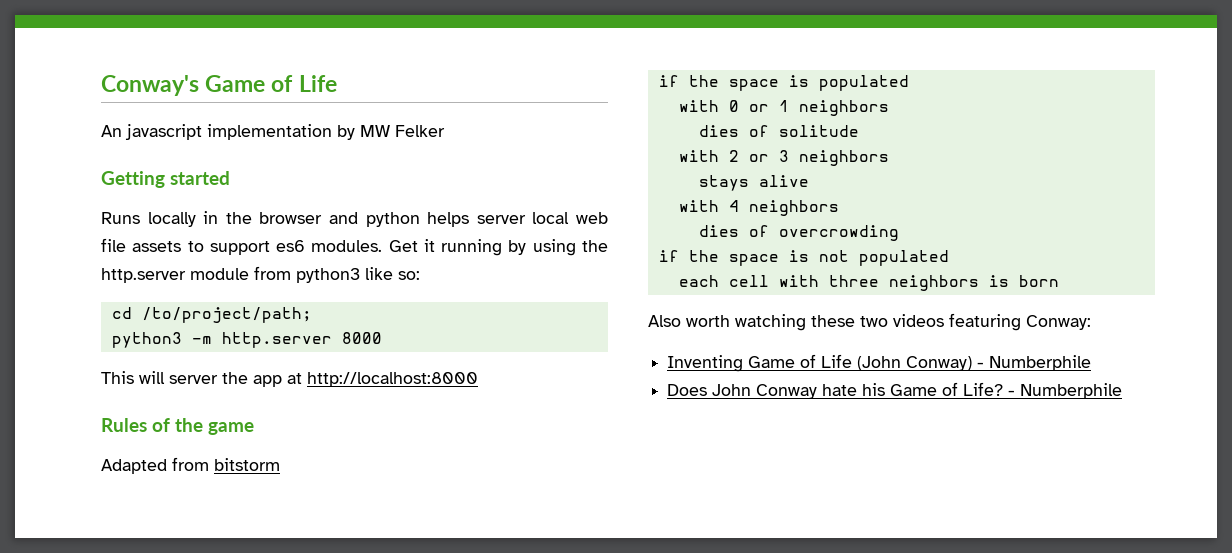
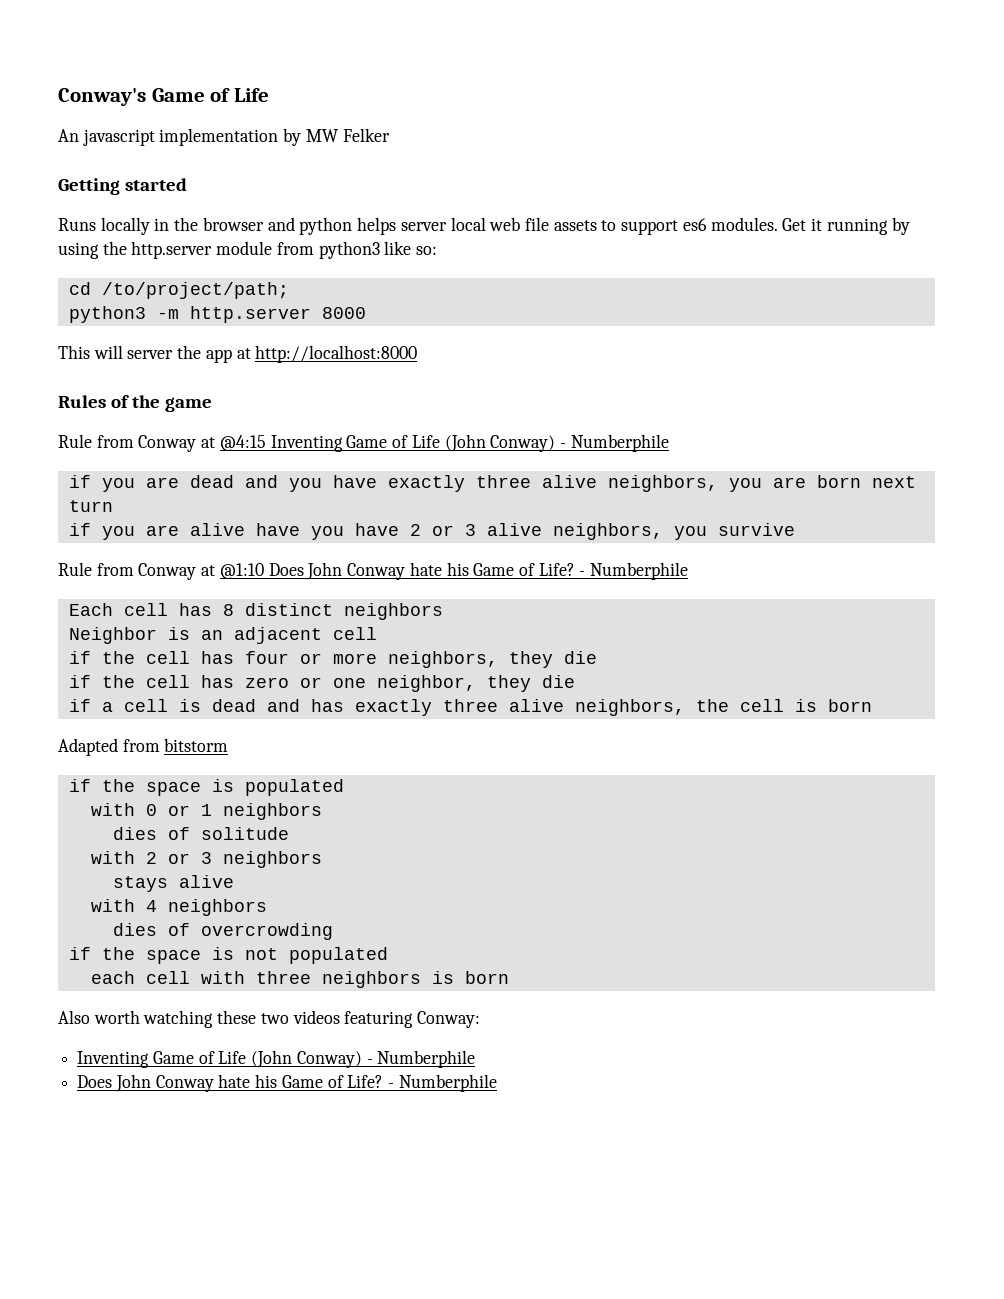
(254, 428) none -> [58,434,669,452] [68,475,916,492] [68,500,113,512] [68,523,795,540] [58,562,689,580] [68,603,443,620] [68,627,377,644] [68,651,597,668] [68,675,575,692] [68,699,872,716] // Rule from Conway at @4:15 Inventing Game of Life (John Conway) - Numberphile // if you are dead and you have exactly three alive neighbors, you are born next turn // if you are alive have you have 2 or 3 alive neighbors, you survive // Rule from Conway at @1:10 Does John Conway hate his Game of Life? - Numberphile // Each cell has 8 distinct neighbors // Neighbor is an adjacent cell // if the cell has four or more neighbors, they die // if the cell has zero or one neighbor, they die // if a cell is dead and has exactly three alive neighbors, the cell is born

